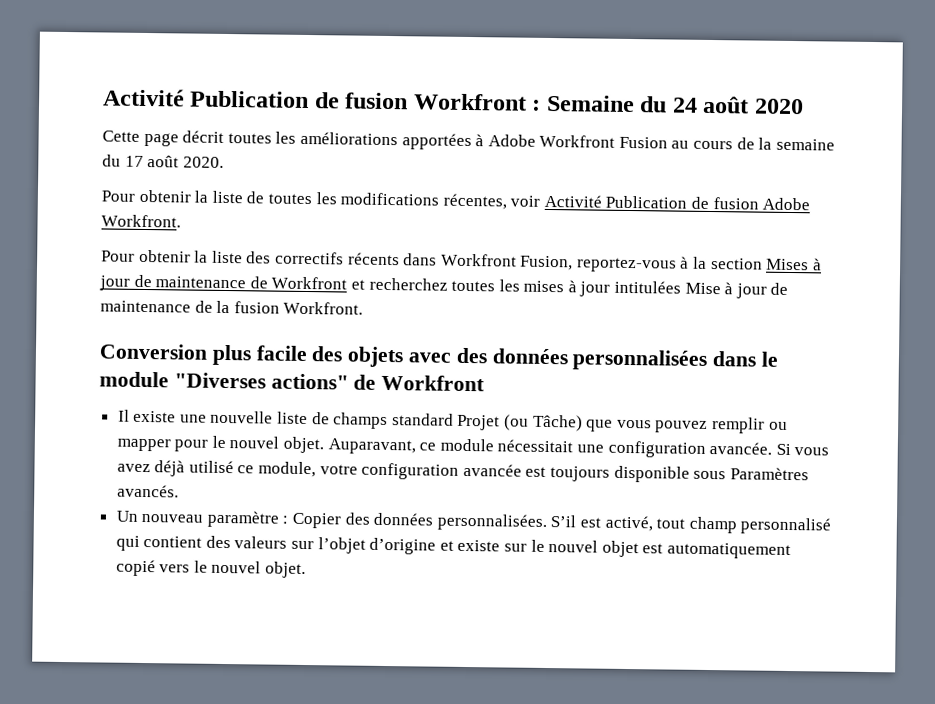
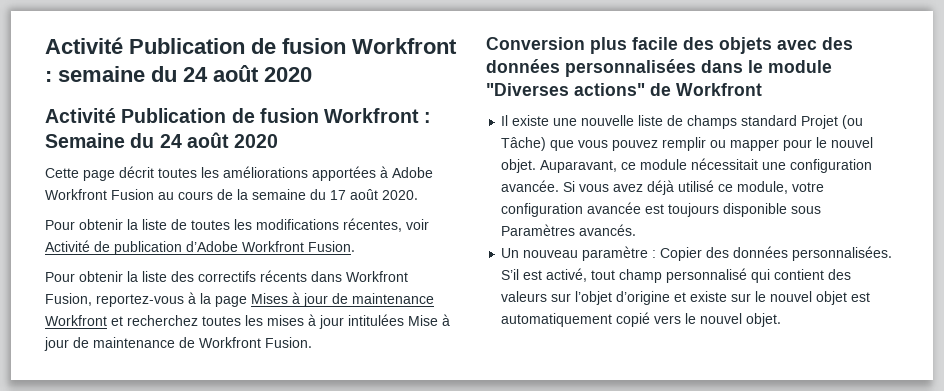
[103,88,542,111] Activité Publication de fusion Workfront : -> [45,37,457,54] [45,65,312,82] [45,108,432,123] Activité Publication de fusion Workfront : semaine du 24 août 2020 // Activité Publication de fusion Workfront :
[605,195,811,211] [101,214,181,228] Publication de fusion Adobe Workfront. -> [94,241,355,255] de publication d’Adobe Workfront Fusion.
[710,257,763,270] section -> [215,296,247,307] page
[249,276,268,289] de -> (434, 298) none
[216,300,364,315] la fusion Workfront. -> [199,337,312,348] Workfront Fusion.

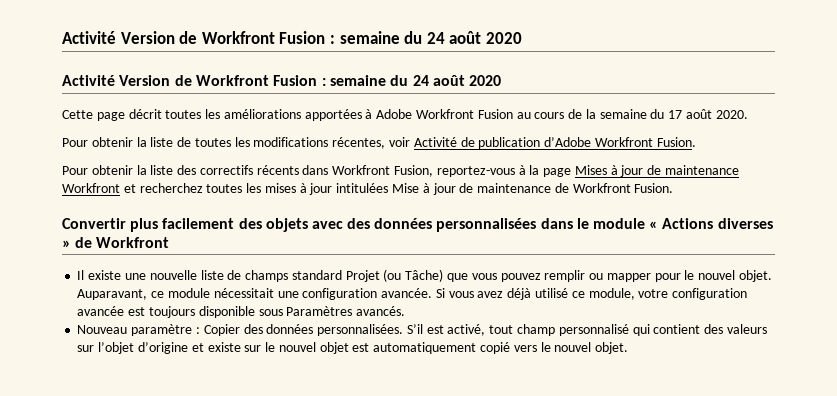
[45,37,457,54] Activité Publication de fusion Workfront -> [62,31,326,44] Activité Version de Workfront Fusion
[121,108,432,123] [45,133,125,148] Publication de fusion Workfront : Semaine -> [119,75,386,86] Version de Workfront Fusion : semaine
[486,37,678,54] Conversion plus facile -> [62,218,235,232] Convertir plus facilement
[486,83,645,96] "Diverses actions" -> [649,218,773,229] [62,240,71,248] « Actions diverses »
[501,248,579,258] Un nouveau -> [77,325,128,334] Nouveau

